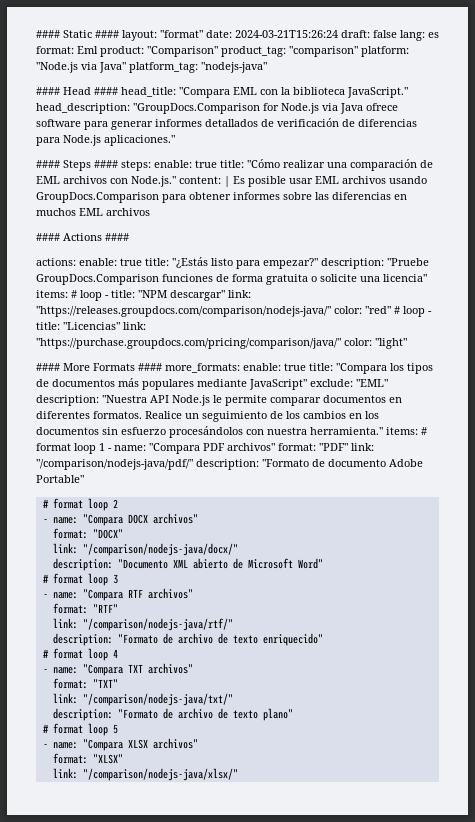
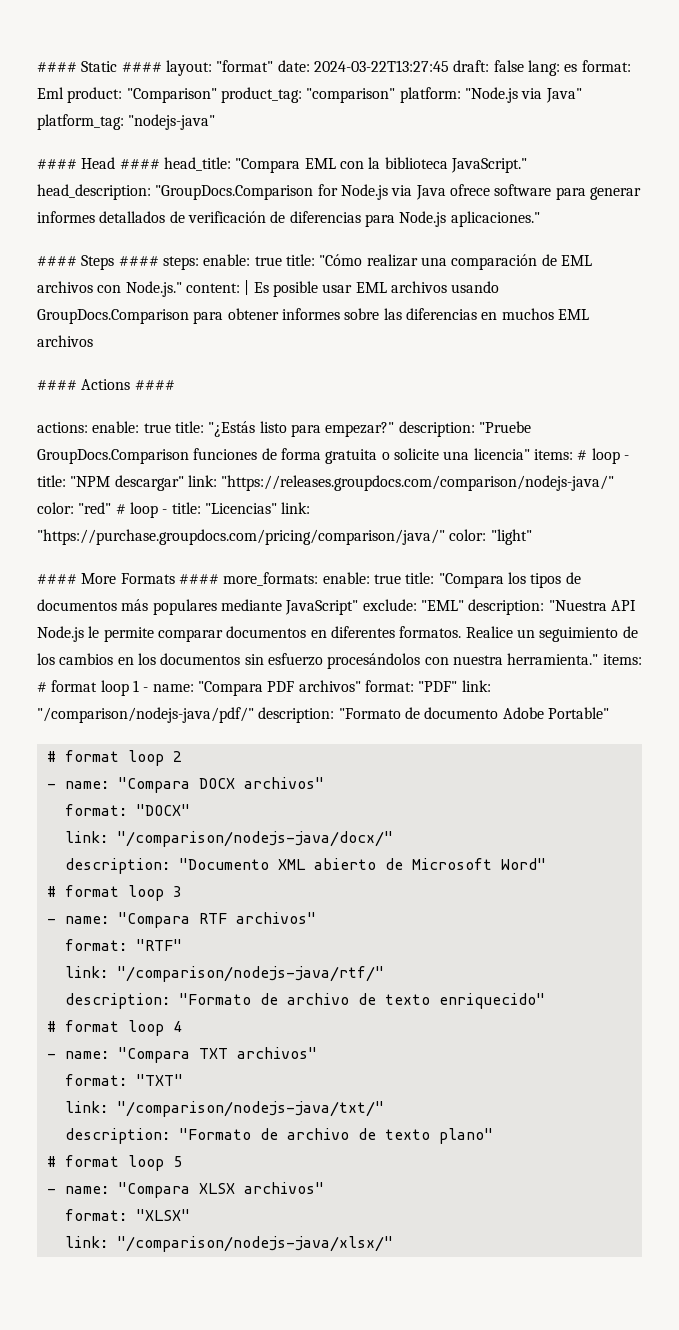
[235,30,338,38] 2024-03-21T15:26:24 -> [313,60,449,72] 2024-03-22T13:27:45

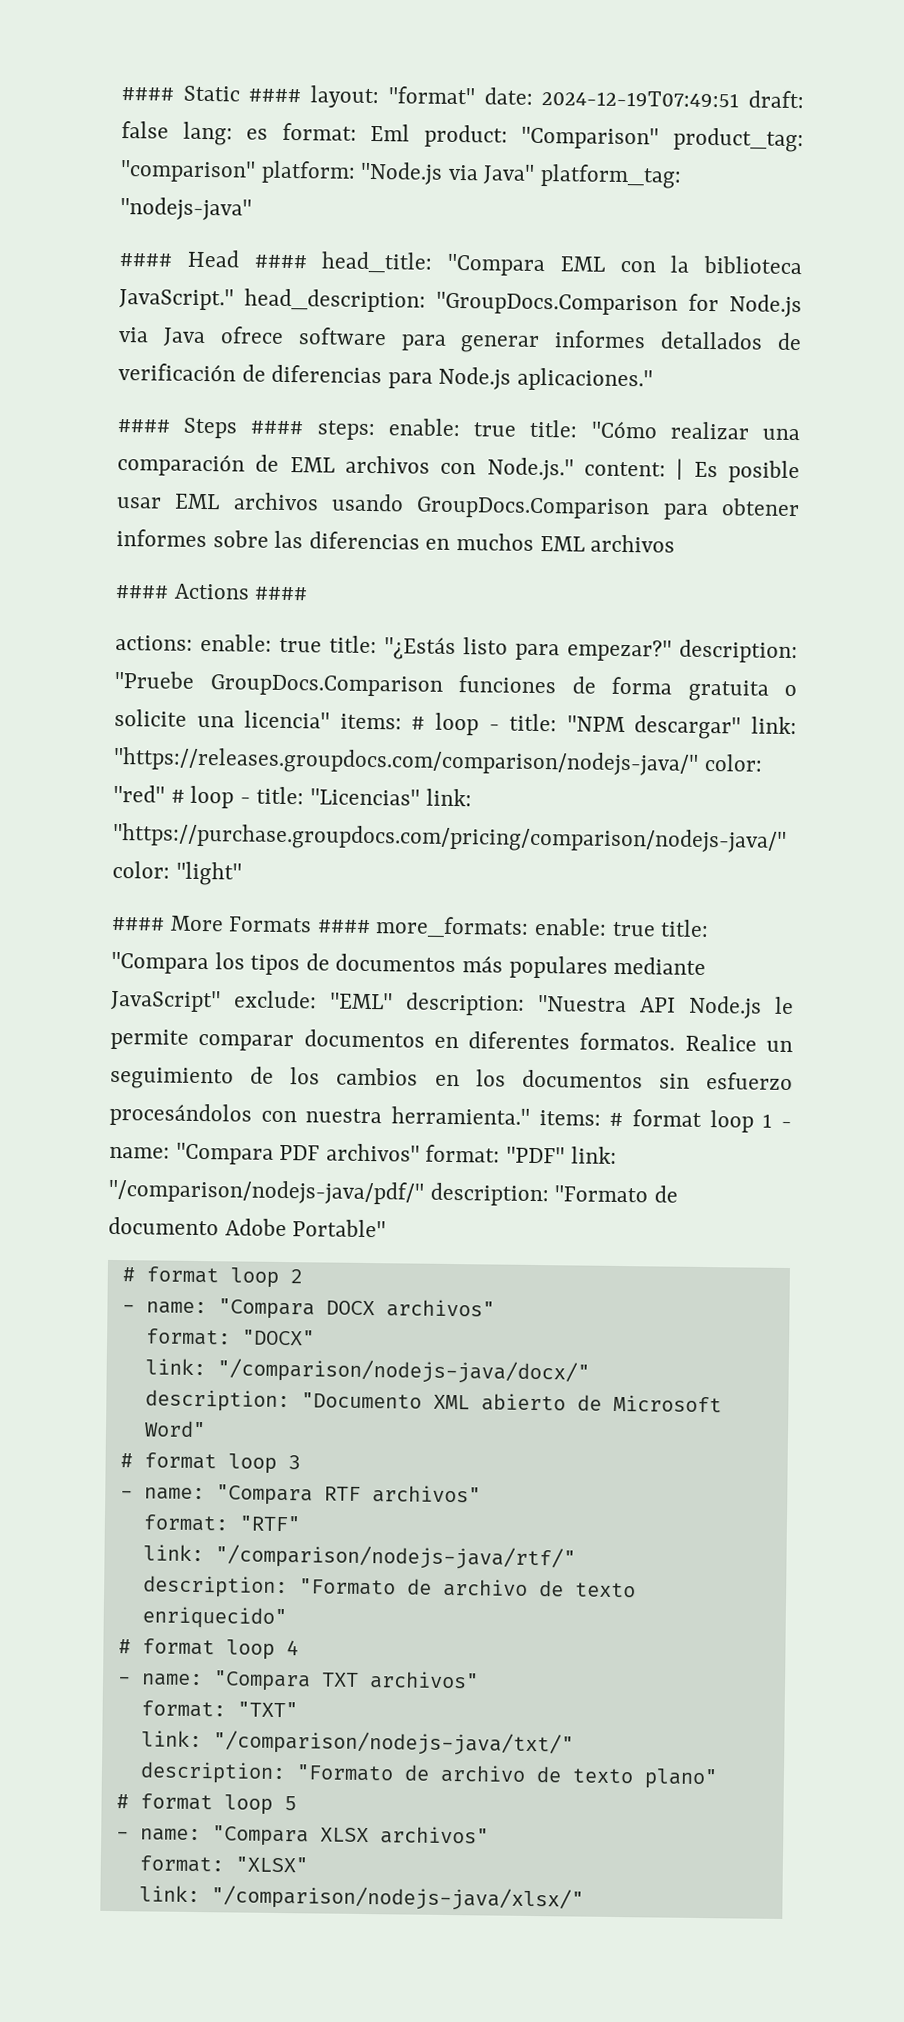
[313,60,449,72] 2024-03-22T13:27:45 -> [541,90,740,108] 2024-12-19T07:49:51
[37,529,445,545] "https://purchase.groupdocs.com/pricing/comparison/java/" -> [112,822,787,854] "https://purchase.groupdocs.com/pricing/comparison/nodejs-java/"

